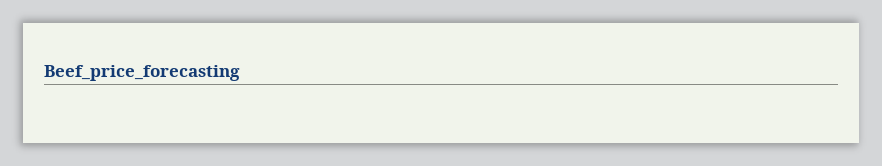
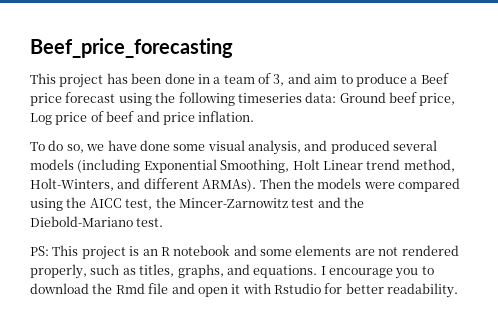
(240, 73) none -> [30,73,449,88] [30,92,456,106] [30,111,255,125] [30,140,438,155] [30,159,455,173] [30,178,460,192] [30,197,364,211] [30,216,164,227] [30,245,459,260] [30,264,434,279] [30,283,459,298] // This project has been done in a team of 3, and aim to produce a Beef price forecast using the following timeseries data: Ground beef price, Log price of beef and price inflation. // To do so, we have done some visual analysis, and produced several models (including Exponential Smoothing, Holt Linear trend method, Holt-Winters, and different ARMAs). Then the models were compared using the AICC test, the Mincer-Zarnowitz test and the Diebold-Mariano test. // PS: This project is an R notebook and some elements are not rendered properly, such as titles, graphs, and equations. I encourage you to download the Rmd file and open it with Rstudio for better readability.

